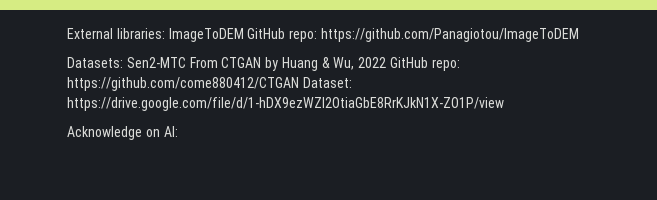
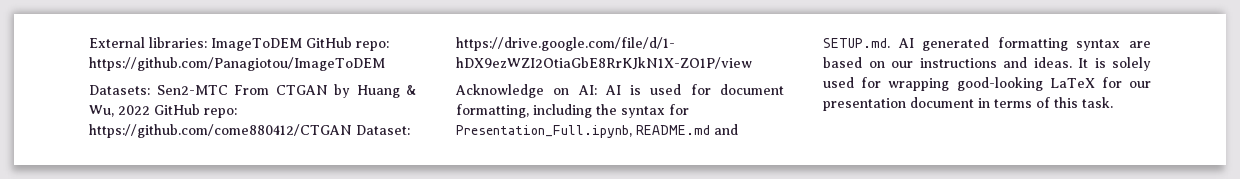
(178, 131) none -> [604,84,784,95] [456,104,689,118] [456,124,738,138] [823,37,1151,51] [823,57,1151,71] [823,77,1151,91] [823,97,1113,111] AI is used for document formatting, including the syntax for Presentation_Full.ipynb, README.md and SETUP.md. AI generated formatting syntax are based on our instructions and ideas. It is solely used for wrapping good-looking LaTeX for our presentation document in terms of this task.

